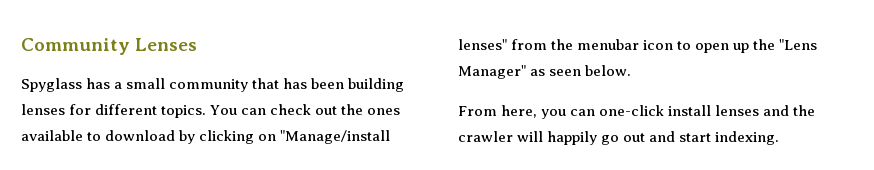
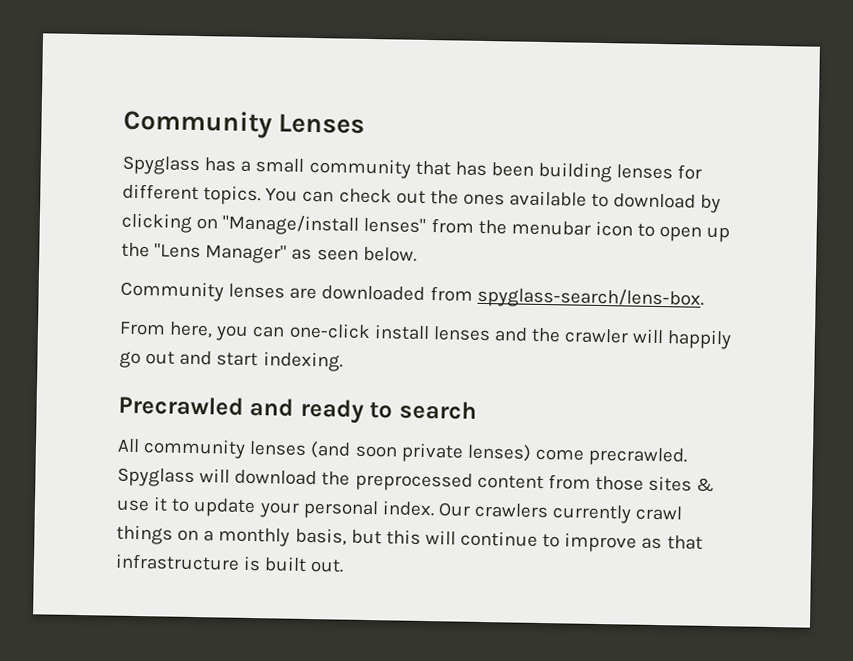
(632, 70) none -> [120,280,704,310] // Community lenses are downloaded from spyglass-search/lens-box.
(780, 138) none -> [118,395,477,424] [117,438,688,467] [117,467,715,492] [116,496,683,524] [116,524,703,553] [115,553,345,573] // Precrawled and ready to search // All community lenses (and soon private lenses) come precrawled. Spyglass will download the preprocessed content from those sites & use it to update your personal index. Our crawlers currently crawl things on a monthly basis, but this will continue to improve as that infrastructure is built out.

